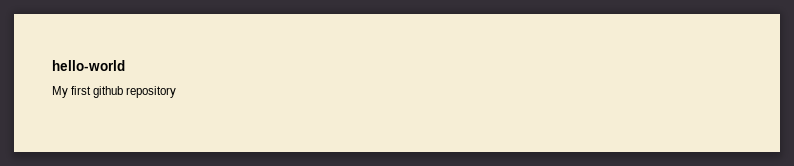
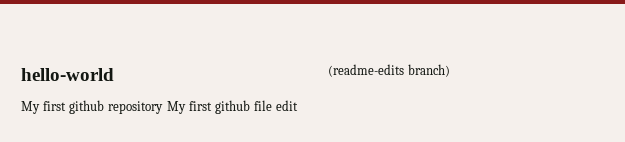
(177, 92) none -> [166,100,298,114] [328,64,450,77] My first github file edit (readme-edits branch)

